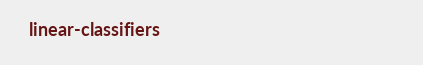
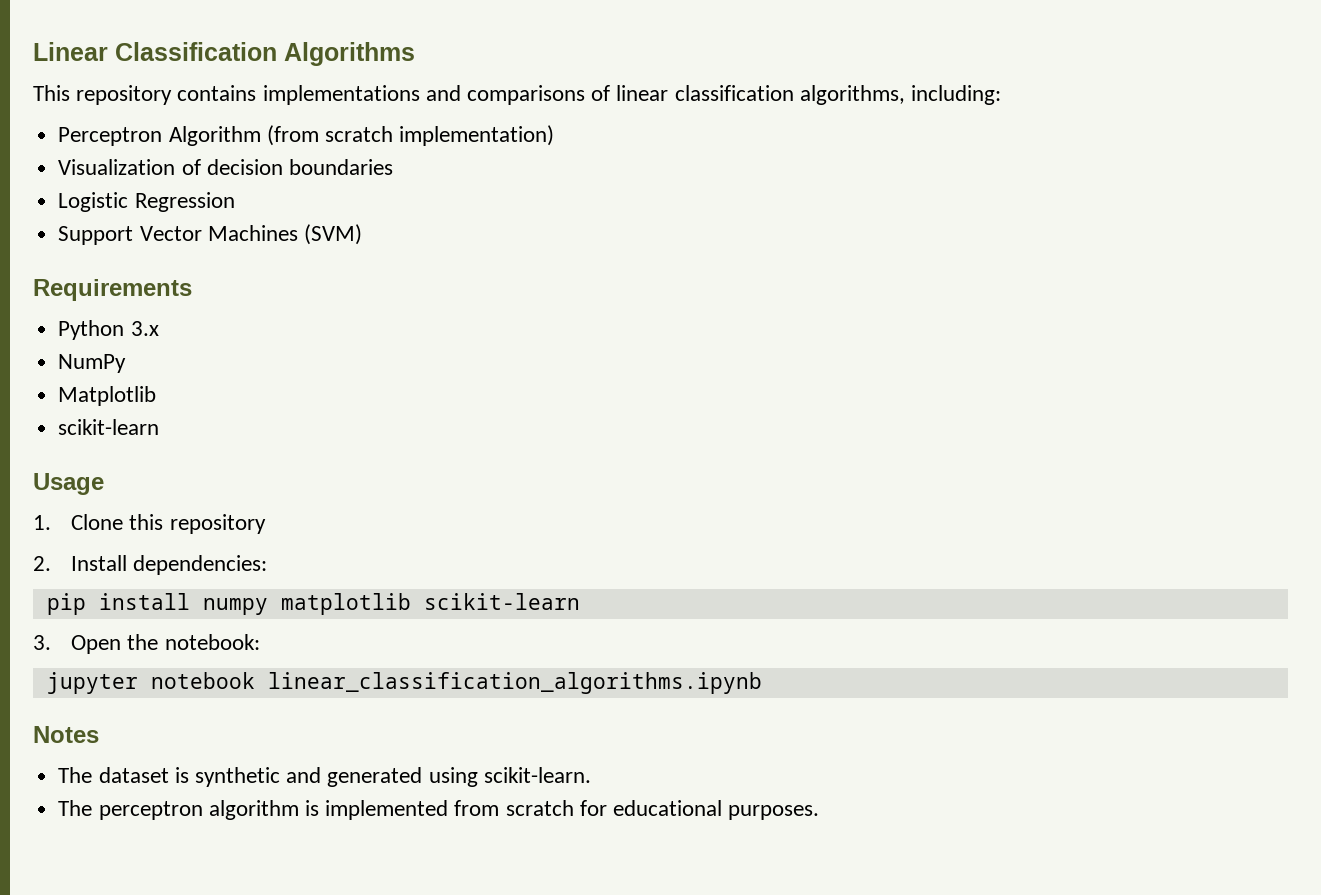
[29,22,160,36] linear-classifiers -> [33,42,415,66] [33,85,1002,105] [58,125,555,146] [58,159,393,175] [58,192,235,212] [58,224,362,245] [33,279,192,301] [58,320,159,340] [58,354,127,373] [58,386,157,406] [58,419,160,435] [33,473,104,495] [33,514,266,534] [33,555,268,575] [46,593,580,615] [33,634,260,654] [46,672,762,694] [33,726,99,743] [58,767,591,787] [58,800,820,820] Linear Classification Algorithms // This repository contains implementations and comparisons of linear classification algorithms, including: // Perceptron Algorithm (from scratch implementation) // Visualization of decision boundaries // Logistic Regression // Support Vector Machines (SVM) // Requirements // Python 3.x // NumPy // Matplotlib // scikit-learn // Usage // 1. Clone this repository // 2. Install dependencies: // pip install numpy matplotlib scikit-learn // 3. Open the notebook: // jupyter notebook linear_classification_algorithms.ipynb // Notes // The dataset is synthetic and generated using scikit-learn. // The perceptron algorithm is implemented from scratch for educational purposes.

